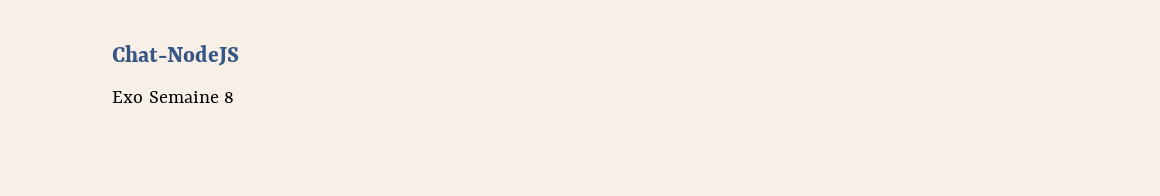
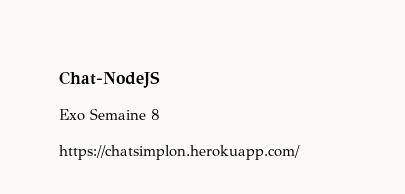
(235, 97) none -> [59,145,300,160] // https://chatsimplon.herokuapp.com/

